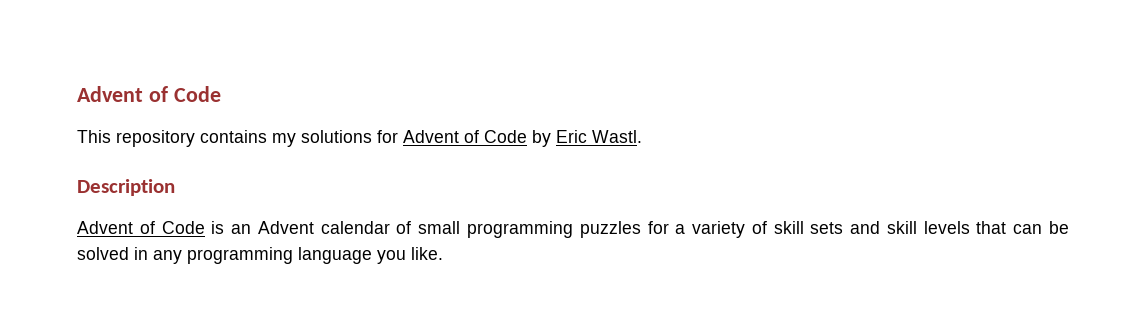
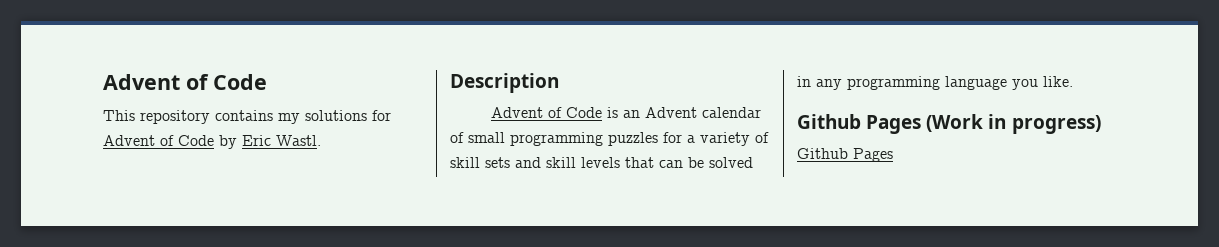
(443, 253) none -> [797,114,1101,134] [797,148,893,162] // Github Pages (Work in progress) // Github Pages

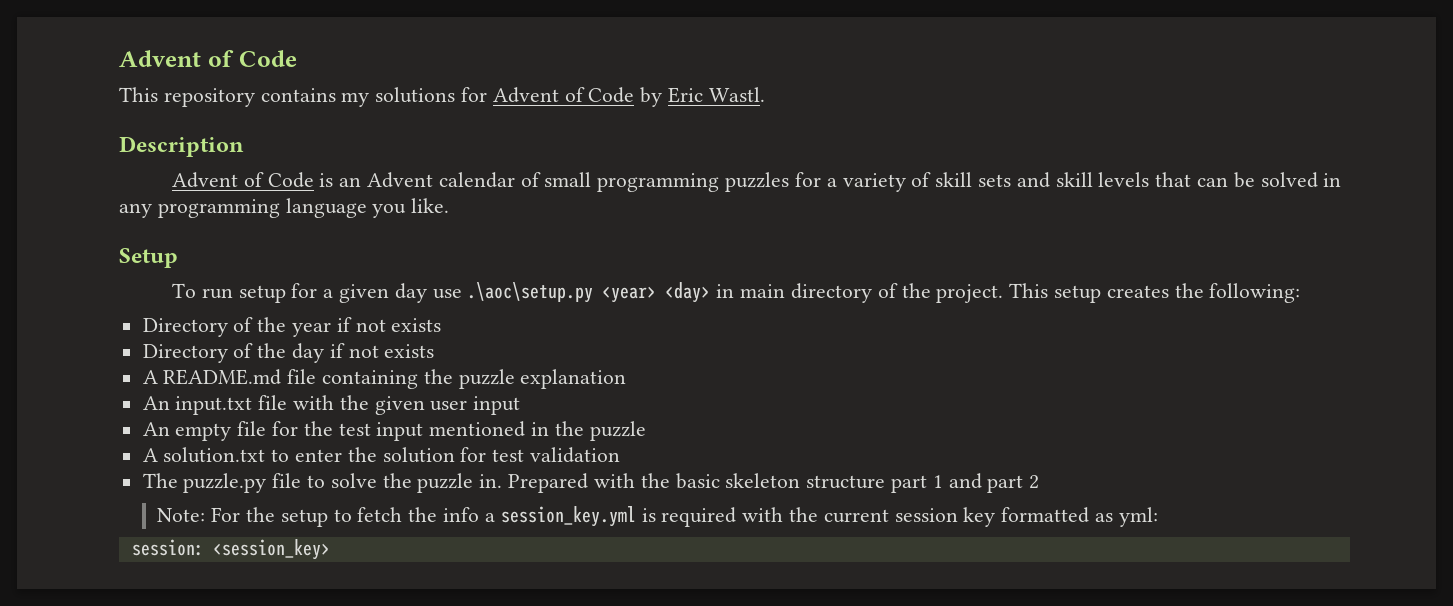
[797,114,1101,134] [797,148,893,162] Github Pages (Work in progress) // Github Pages -> [119,248,178,268] [172,282,1301,303] [142,317,442,337] [142,343,435,363] [142,369,627,389] [142,395,521,415] [142,421,646,441] [142,447,621,463] [142,473,1040,493] [157,506,1158,527] [131,539,330,560] Setup // To run setup for a given day use .\aoc\setup.py <year> <day> in main directory of the project. This setup creates the following: // Directory of the year if not exists // Directory of the day if not exists // A README.md file containing the puzzle explanation // An input.txt file with the given user input // An empty file for the test input mentioned in the puzzle // A solution.txt to enter the solution for test validation // The puzzle.py file to solve the puzzle in. Prepared with the basic skeleton structure part 1 and part 2 // Note: For the setup to fetch the info a session_key.yml is required with the current session key formatted as yml: // session: <session_key>

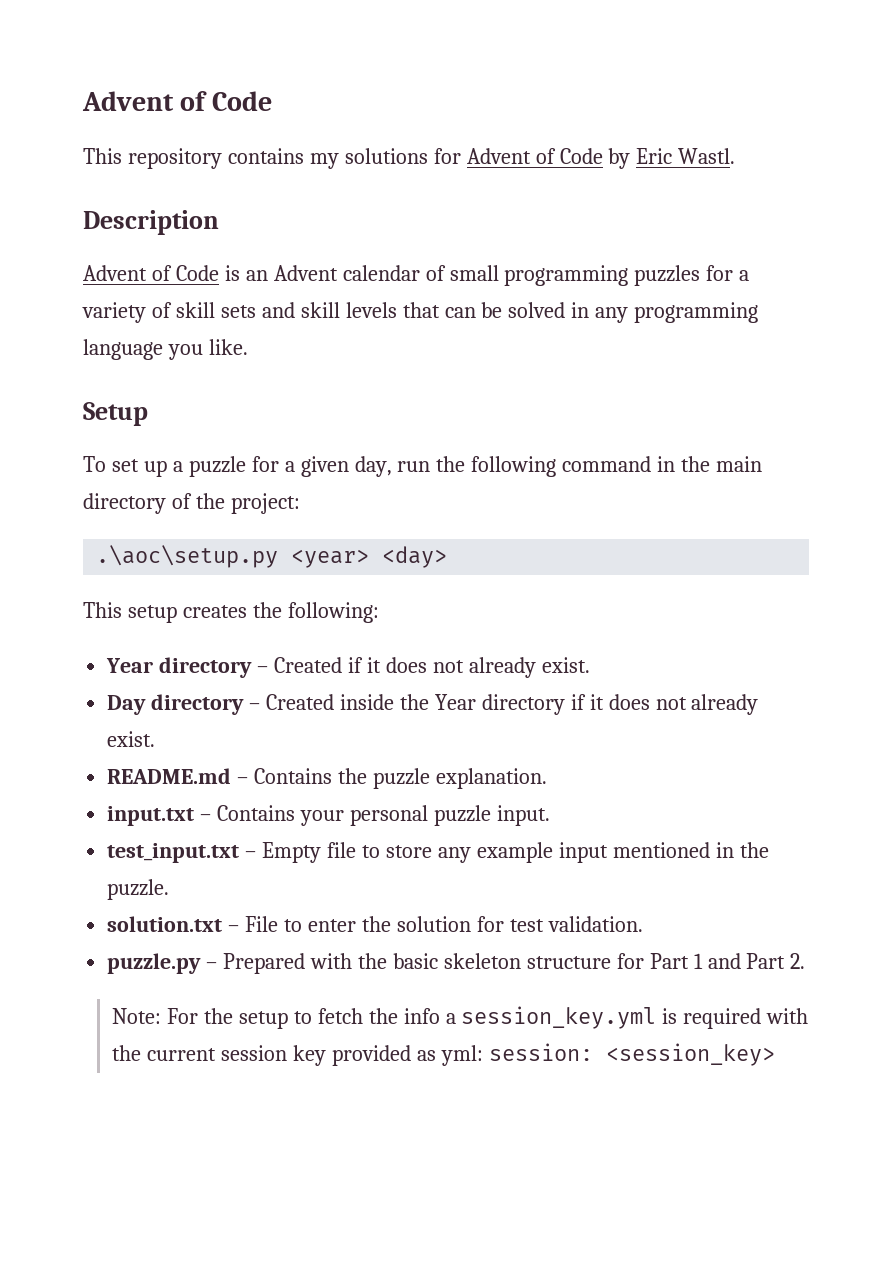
[201,282,1004,303] run setup for a given day use .\aoc\setup.py <year> <day> in main directory of the project. -> [111,456,763,477] [83,493,300,514] [96,545,448,568] set up a puzzle for a given day, run the following command in the main directory of the project: // .\aoc\setup.py <year> <day> //
[142,317,442,337] [142,343,435,363] [142,369,627,389] [142,395,521,415] [142,421,646,441] [142,447,266,463] Directory of the year if not exists // Directory of the day if not exists // A README.md file containing the puzzle explanation // An input.txt file with the given user input // An empty file for the test input mentioned in the puzzle // A solution.txt -> [106,657,590,678] [107,694,759,715] [107,731,156,747] [107,768,547,789] [107,805,550,826] [107,842,769,863] [107,879,170,900] [107,916,279,932] Year directory – Created if it does not already exist. // Day directory – Created inside the Year directory if it does not already exist. // README.md – Contains the puzzle explanation. // input.txt – Contains your personal puzzle input. // test_input.txt – Empty file to store any example input mentioned in the puzzle. // solution.txt – File
[530,447,621,463] [142,473,503,493] validation // The puzzle.py file to solve the puzzle in. -> [547,916,643,932] [107,953,218,974] validation. // puzzle.py –
[890,473,1040,493] part 1 and part 2 -> [616,953,806,969] for Part 1 and Part 2.
[1001,507,1090,523] formatted -> [331,1045,411,1066] provided
(1158, 517) // -> (483, 1055) none

